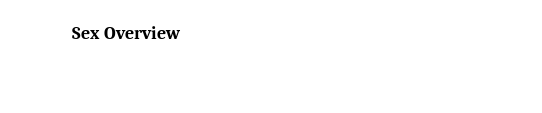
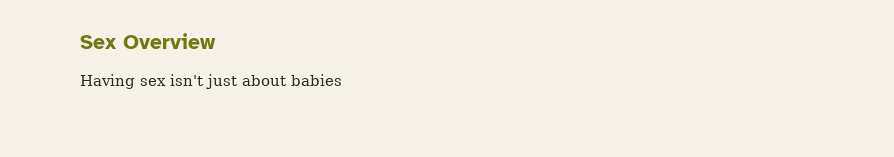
(181, 32) none -> [80,74,342,89] // Having sex isn't just about babies

